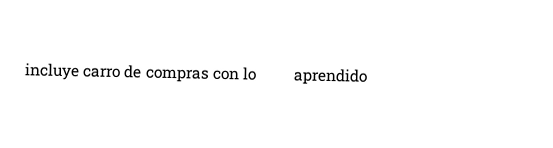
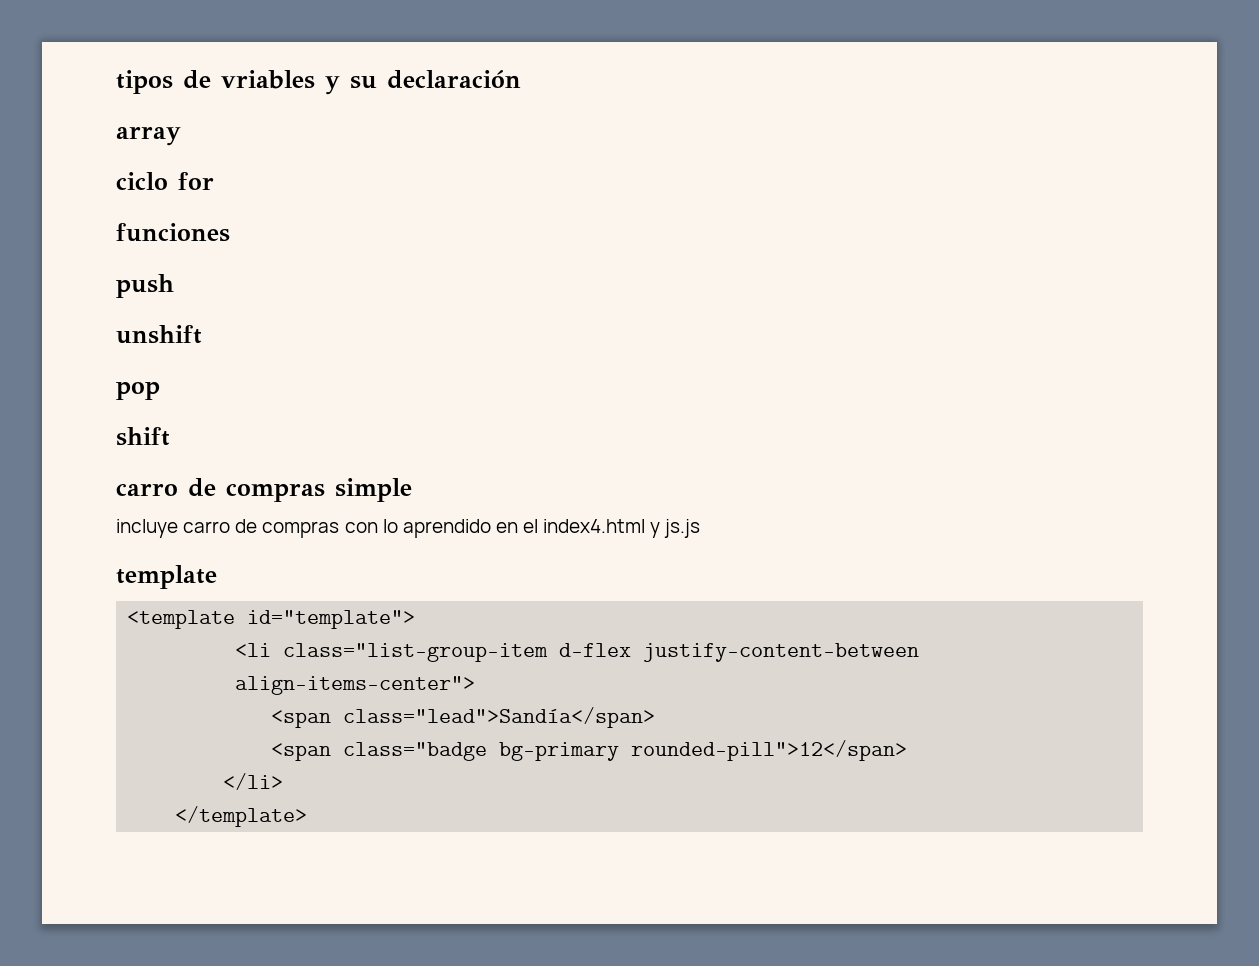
(24, 72) none -> [116,70,521,95] [116,126,181,146] [116,172,214,190] [116,223,230,242] [116,274,174,298] [116,325,202,344] [116,381,160,400] [116,427,170,446] [116,478,412,502] tipos de vriables y su declaración // array // ciclo for // funciones // push // unshift // pop // shift // carro de compras simple //
(368, 77) none -> [495,519,701,538] [116,565,217,589] [127,610,416,629] [235,643,920,662] [235,676,476,695] [271,707,656,728] [271,740,908,761] [223,773,284,790] [175,806,308,827] en el index4.html y js.js // template // <template id="template"> // <li class="list-group-item d-flex justify-content-between align-items-center"> // <span class="lead">Sandía</span> // <span class="badge bg-primary rounded-pill">12</span> // </li> // </template>

